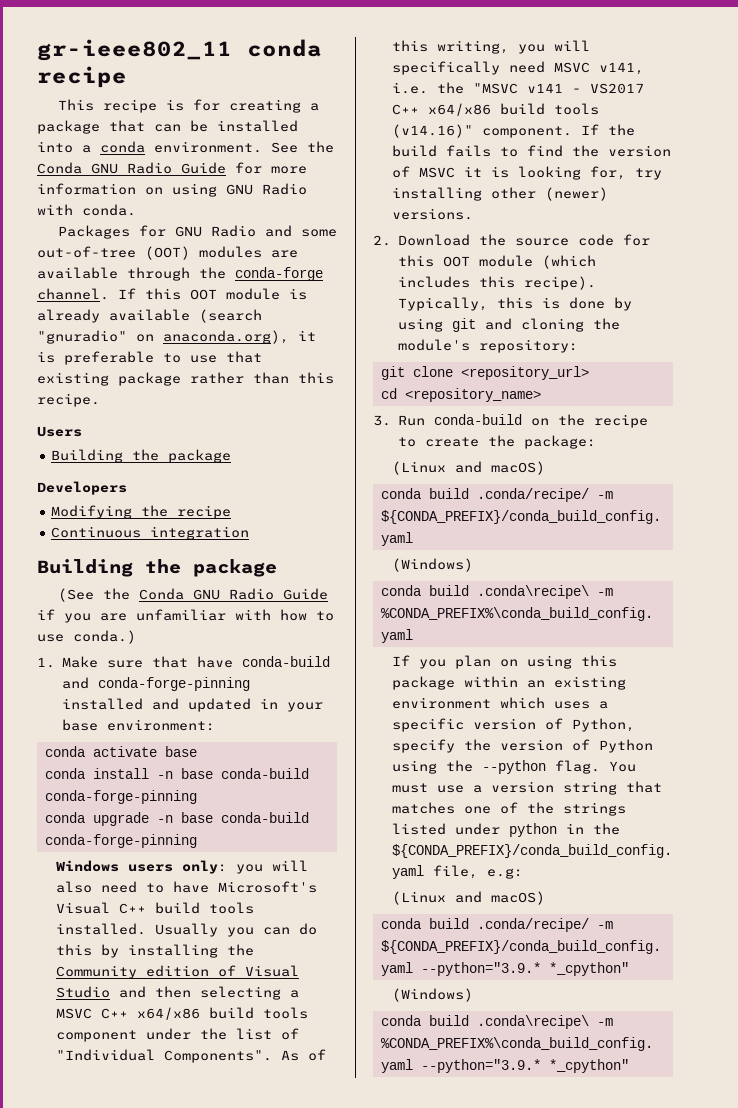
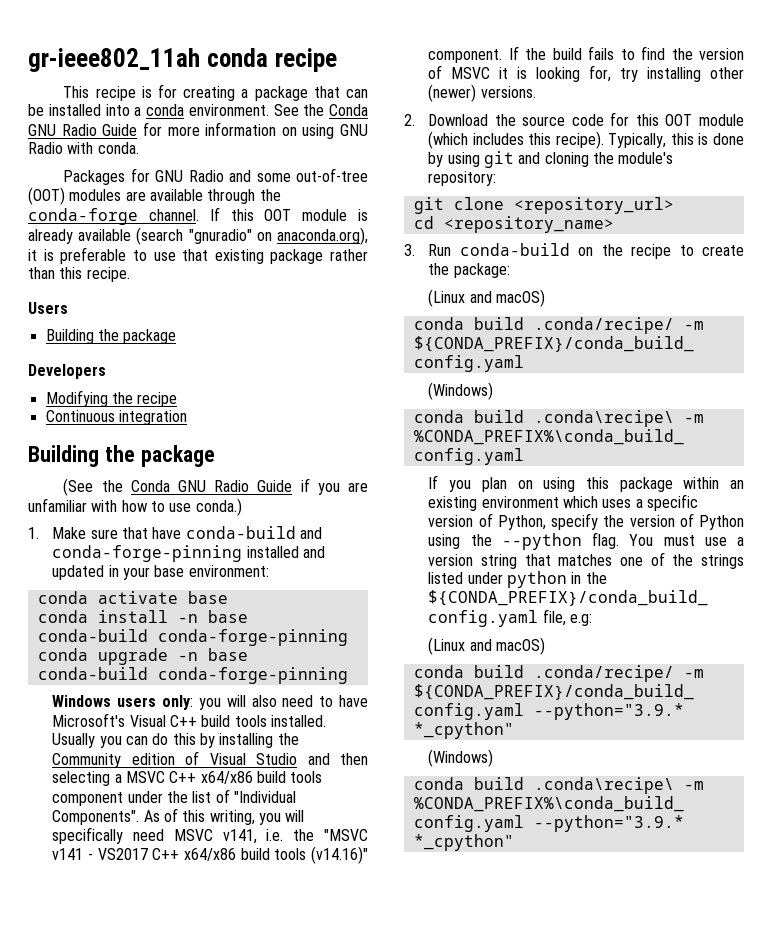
[37,39,232,61] gr-ieee802_11 -> [28,48,200,72] gr-ieee802_11ah

